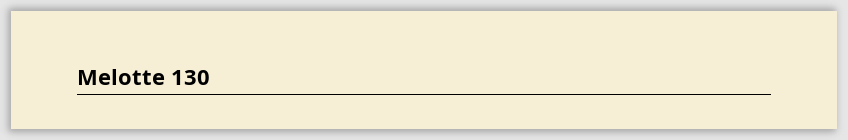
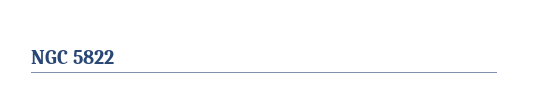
[77,69,210,85] Melotte 130 -> [31,50,115,64] NGC 5822

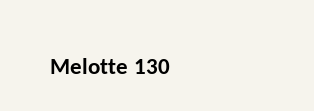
[31,50,115,64] NGC 5822 -> [50,58,171,74] Melotte 130

